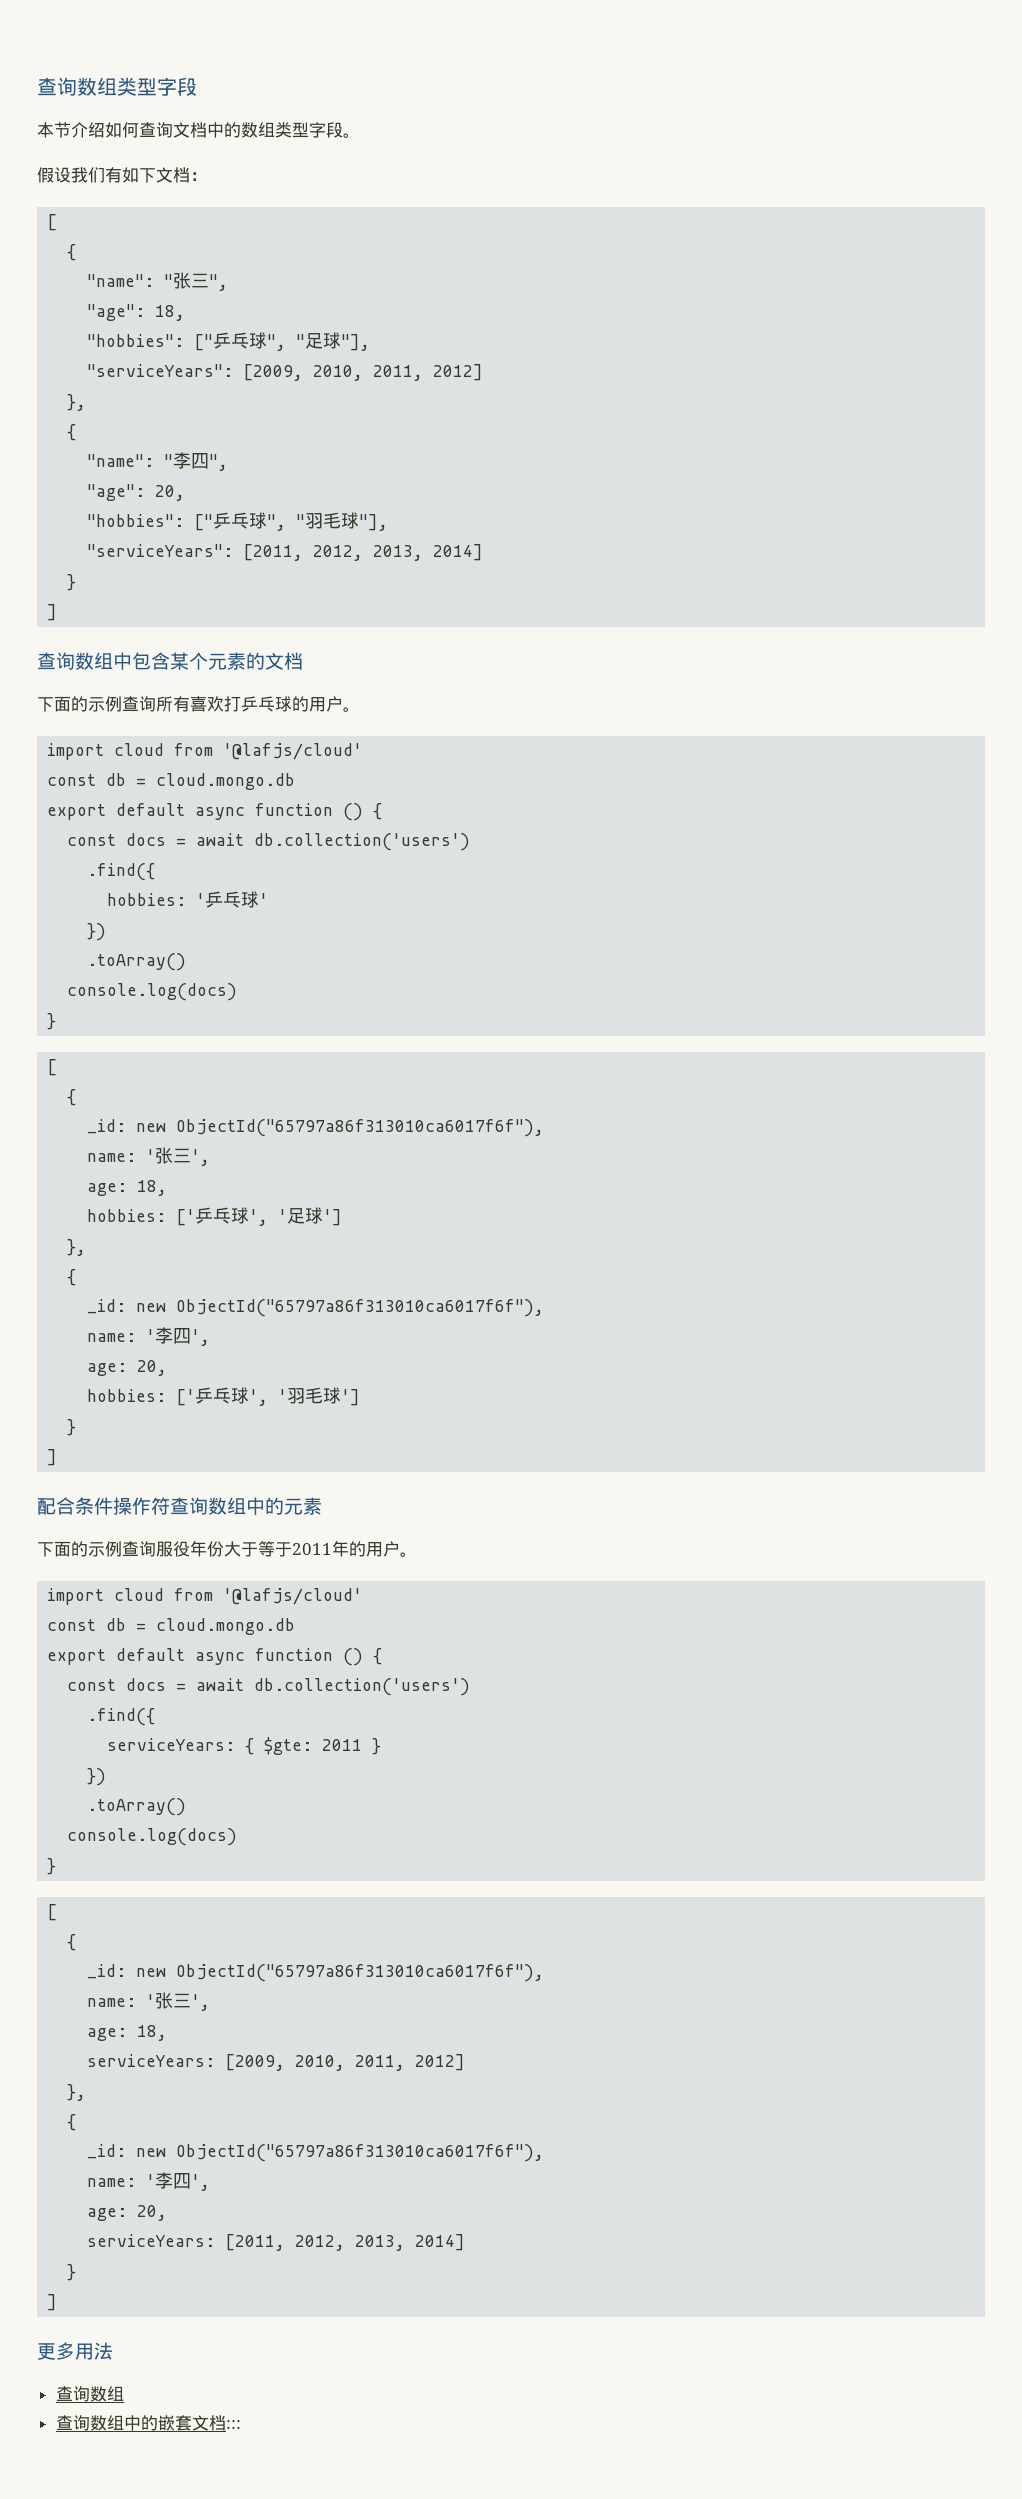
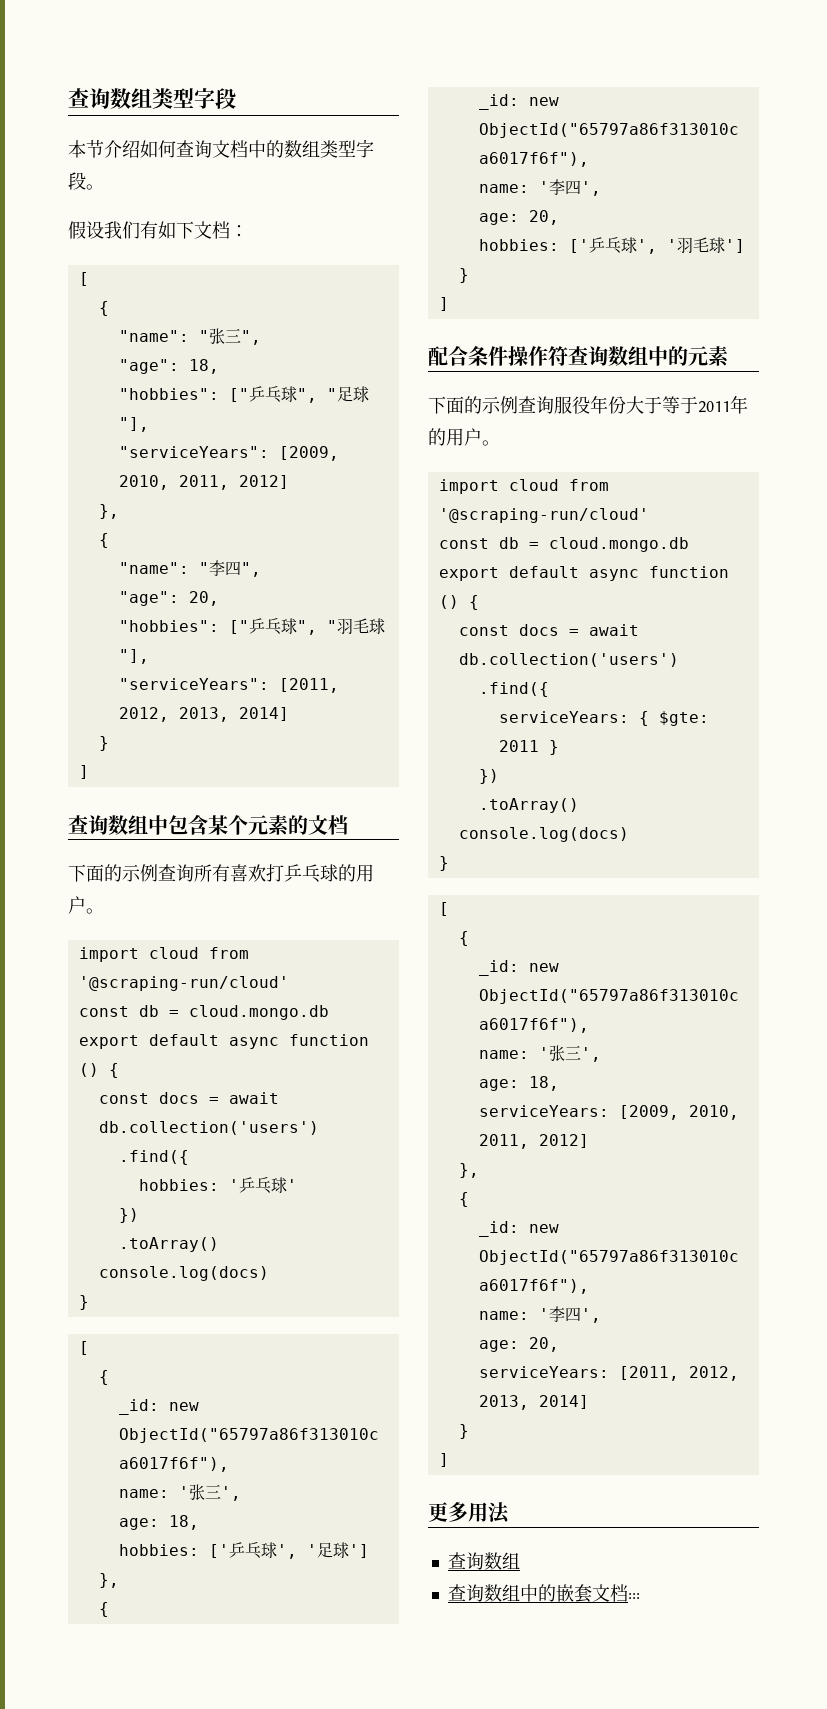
[223,743,363,760] '@lafjs/cloud' -> [78,976,289,991] '@scraping-run/cloud'
[223,1588,363,1605] '@lafjs/cloud' -> [438,508,649,523] '@scraping-run/cloud'

